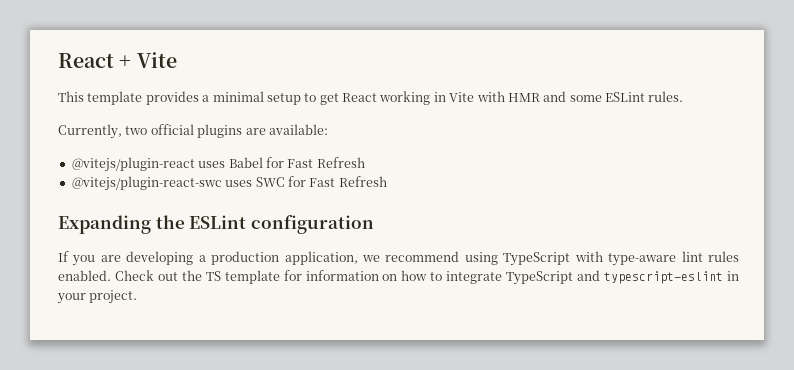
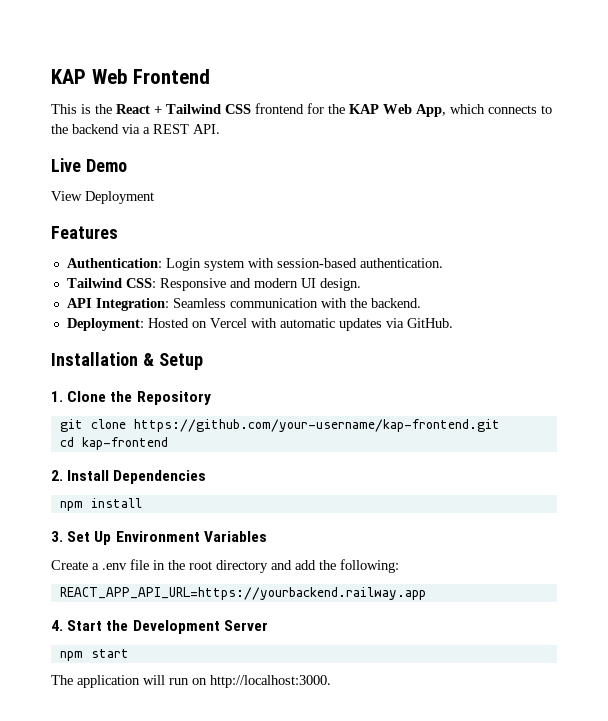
[58,52,177,68] [58,91,684,105] [58,124,328,139] [71,157,365,172] [71,176,387,191] [58,215,374,234] [58,251,740,266] [58,270,739,285] [57,290,138,304] React + Vite // This template provides a minimal setup to get React working in Vite with HMR and some ESLint rules. // Currently, two official plugins are available: // @vitejs/plugin-react uses Babel for Fast Refresh // @vitejs/plugin-react-swc uses SWC for Fast Refresh // Expanding the ESLint configuration // If you are developing a production application, we recommend using TypeScript with type-aware lint rules enabled. Check out the TS template for information on how to integrate TypeScript and typescript-eslint in your project. -> [51,69,211,84] [51,103,552,117] [51,124,220,134] [51,158,127,172] [51,191,154,204] [51,226,118,239] [66,258,443,271] [66,278,361,291] [66,298,421,311] [66,318,453,331] [51,352,203,370] [51,391,211,405] [59,419,500,432] [59,437,168,450] [51,470,207,484] [59,498,142,511] [51,531,267,545] [51,559,399,573] [59,587,426,600] [51,620,268,634] [59,649,129,661] [51,675,331,688] KAP Web Frontend // This is the React + Tailwind CSS frontend for the KAP Web App, which connects to the backend via a REST API. // Live Demo // View Deployment // Features // Authentication: Login system with session-based authentication. // Tailwind CSS: Responsive and modern UI design. // API Integration: Seamless communication with the backend. // Deployment: Hosted on Vercel with automatic updates via GitHub. // Installation & Setup // 1. Clone the Repository // git clone https://github.com/your-username/kap-frontend.git // cd kap-frontend // 2. Install Dependencies // npm install // 3. Set Up Environment Variables // Create a .env file in the root directory and add the following: // REACT_APP_API_URL=https://yourbackend.railway.app // 4. Start the Development Server // npm start // The application will run on http://localhost:3000.

